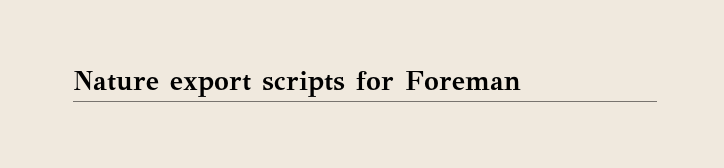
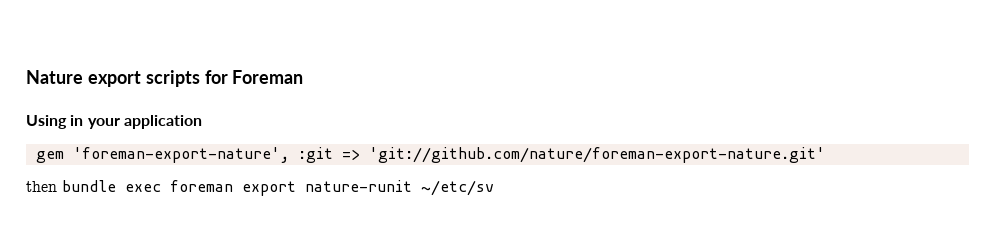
(521, 80) none -> [26,115,202,129] [35,147,825,163] [26,180,494,196] // Using in your application // gem 'foreman-export-nature', :git => 'git://github.com/nature/foreman-export-nature.git' // then bundle exec foreman export nature-runit ~/etc/sv

